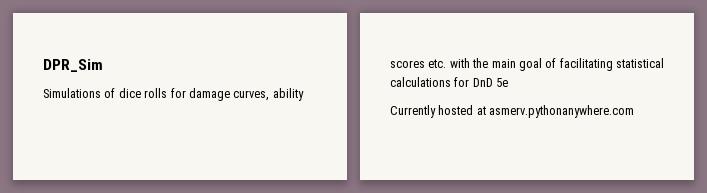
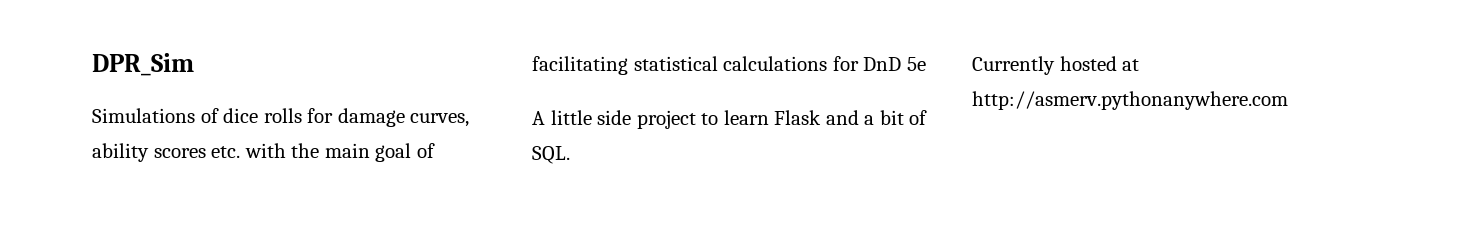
(509, 82) none -> [532,110,928,129] [532,146,570,164] // A little side project to learn Flask and a bit of SQL.
[489,105,635,118] asmerv.pythonanywhere.com -> [972,91,1288,110] http://asmerv.pythonanywhere.com

